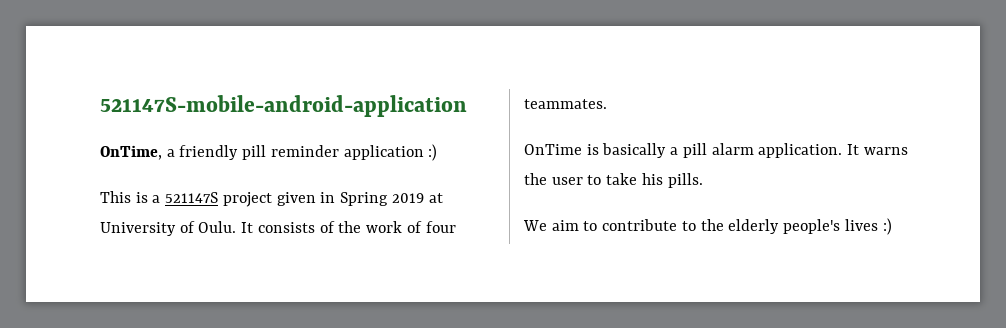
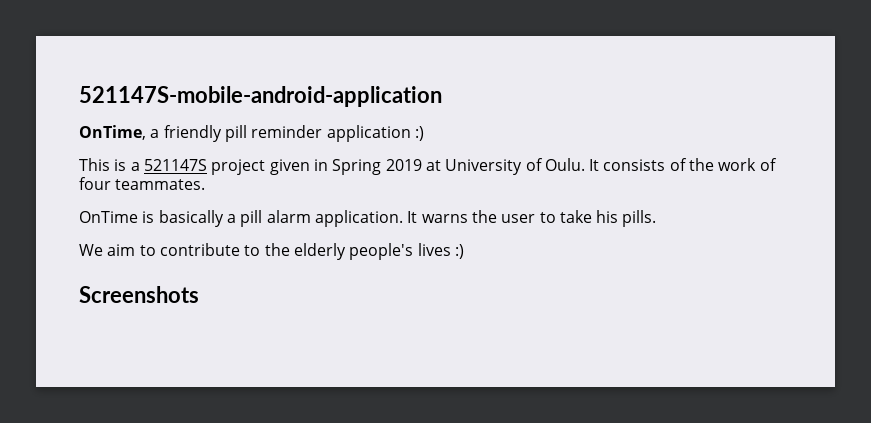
(892, 226) none -> [79,286,199,303] // Screenshots

